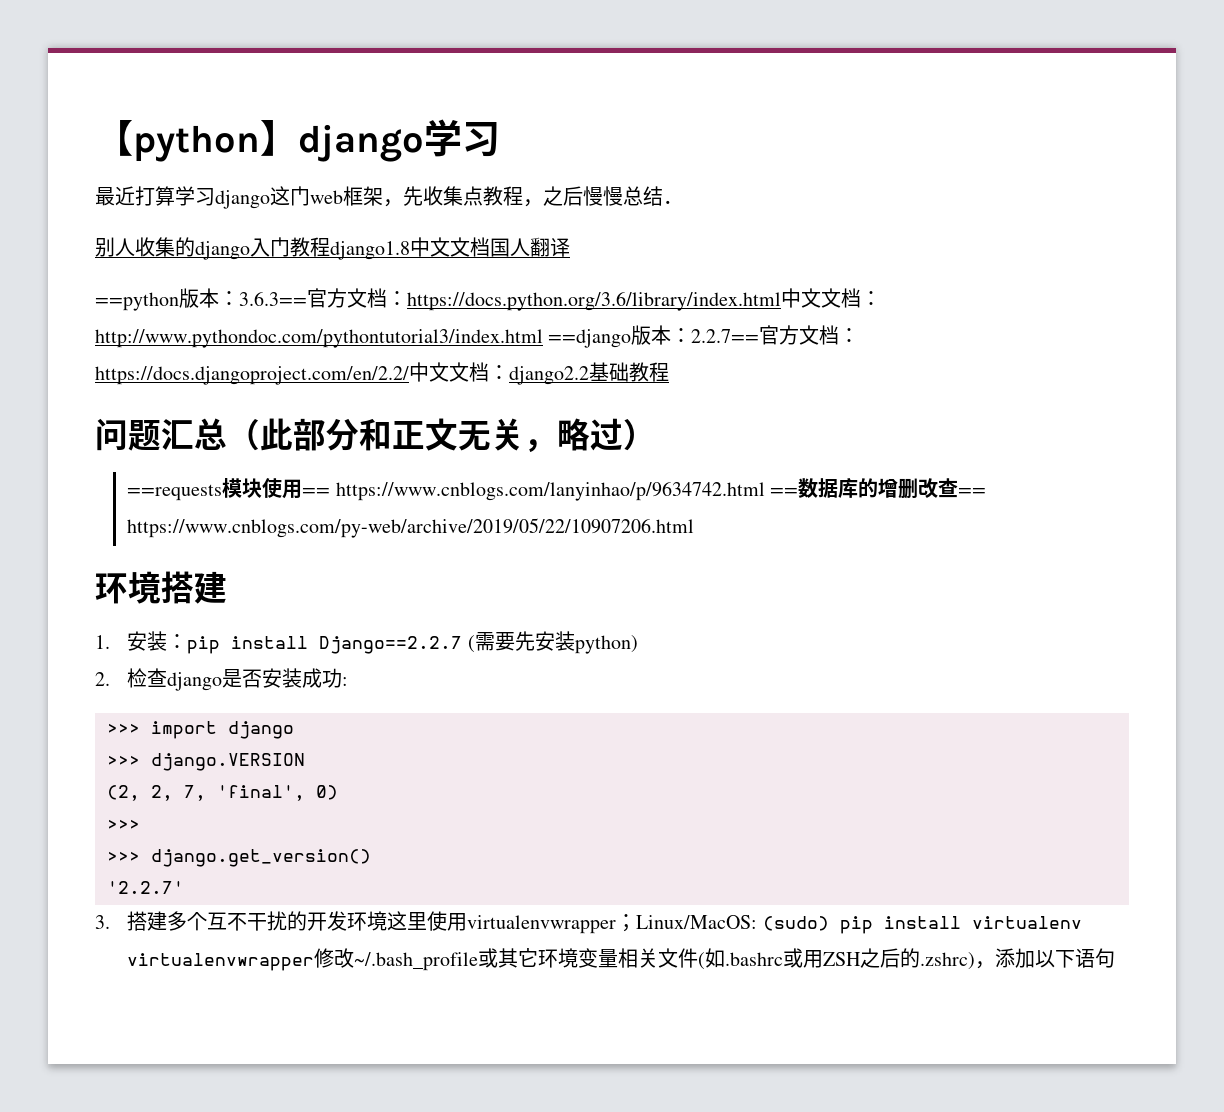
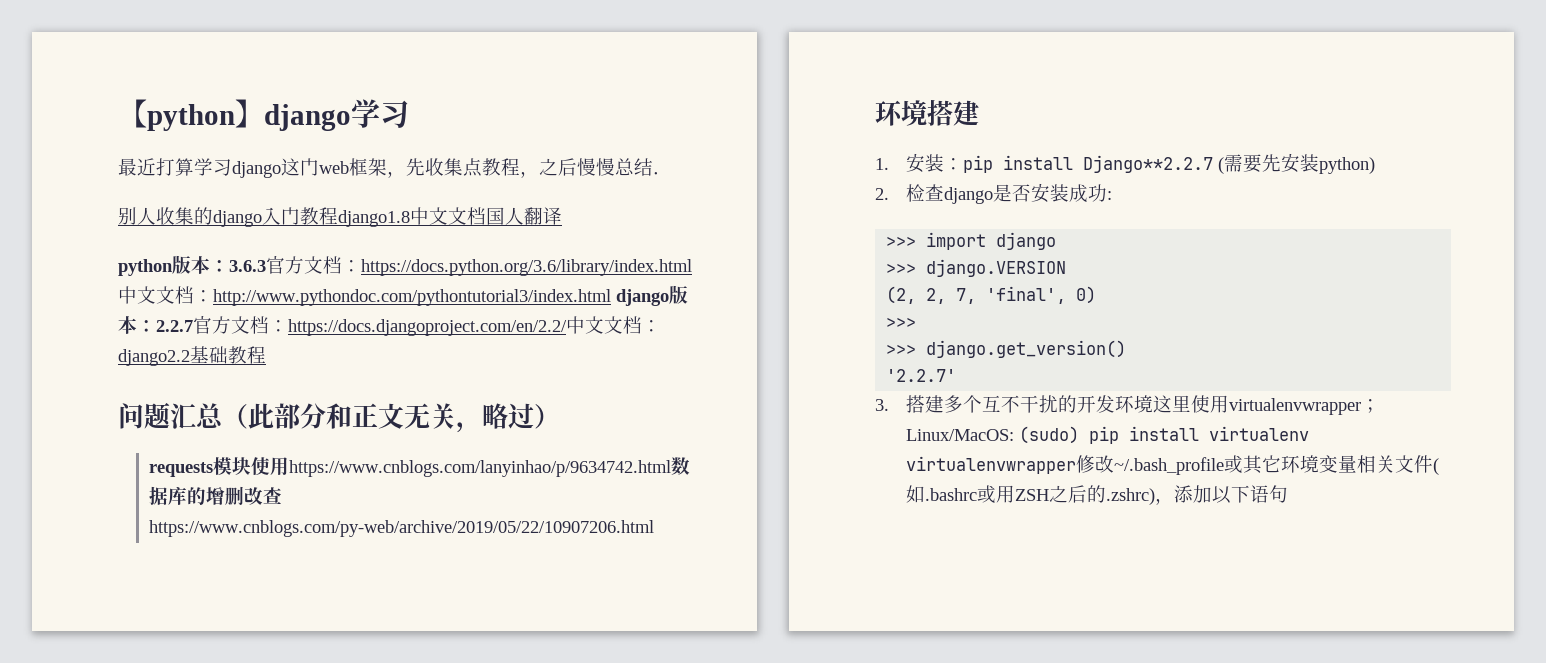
[95,288,307,311] ==python版本：3.6.3== -> [118,255,266,276] python版本：3.6.3
[548,325,760,348] ==django版本：2.2.7== -> [616,285,688,306] [118,316,193,334] django版本：2.2.7
[127,484,223,501] ==requests -> [148,462,213,477] requests
[302,481,799,501] == https://www.cnblogs.com/lanyinhao/p/9634742.html == -> [288,460,671,477] https://www.cnblogs.com/lanyinhao/p/9634742.html
[958,488,987,496] == -> (282, 495) none
[319,636,463,654] Django==2.2.7 -> [1082,155,1213,173] Django**2.2.7

